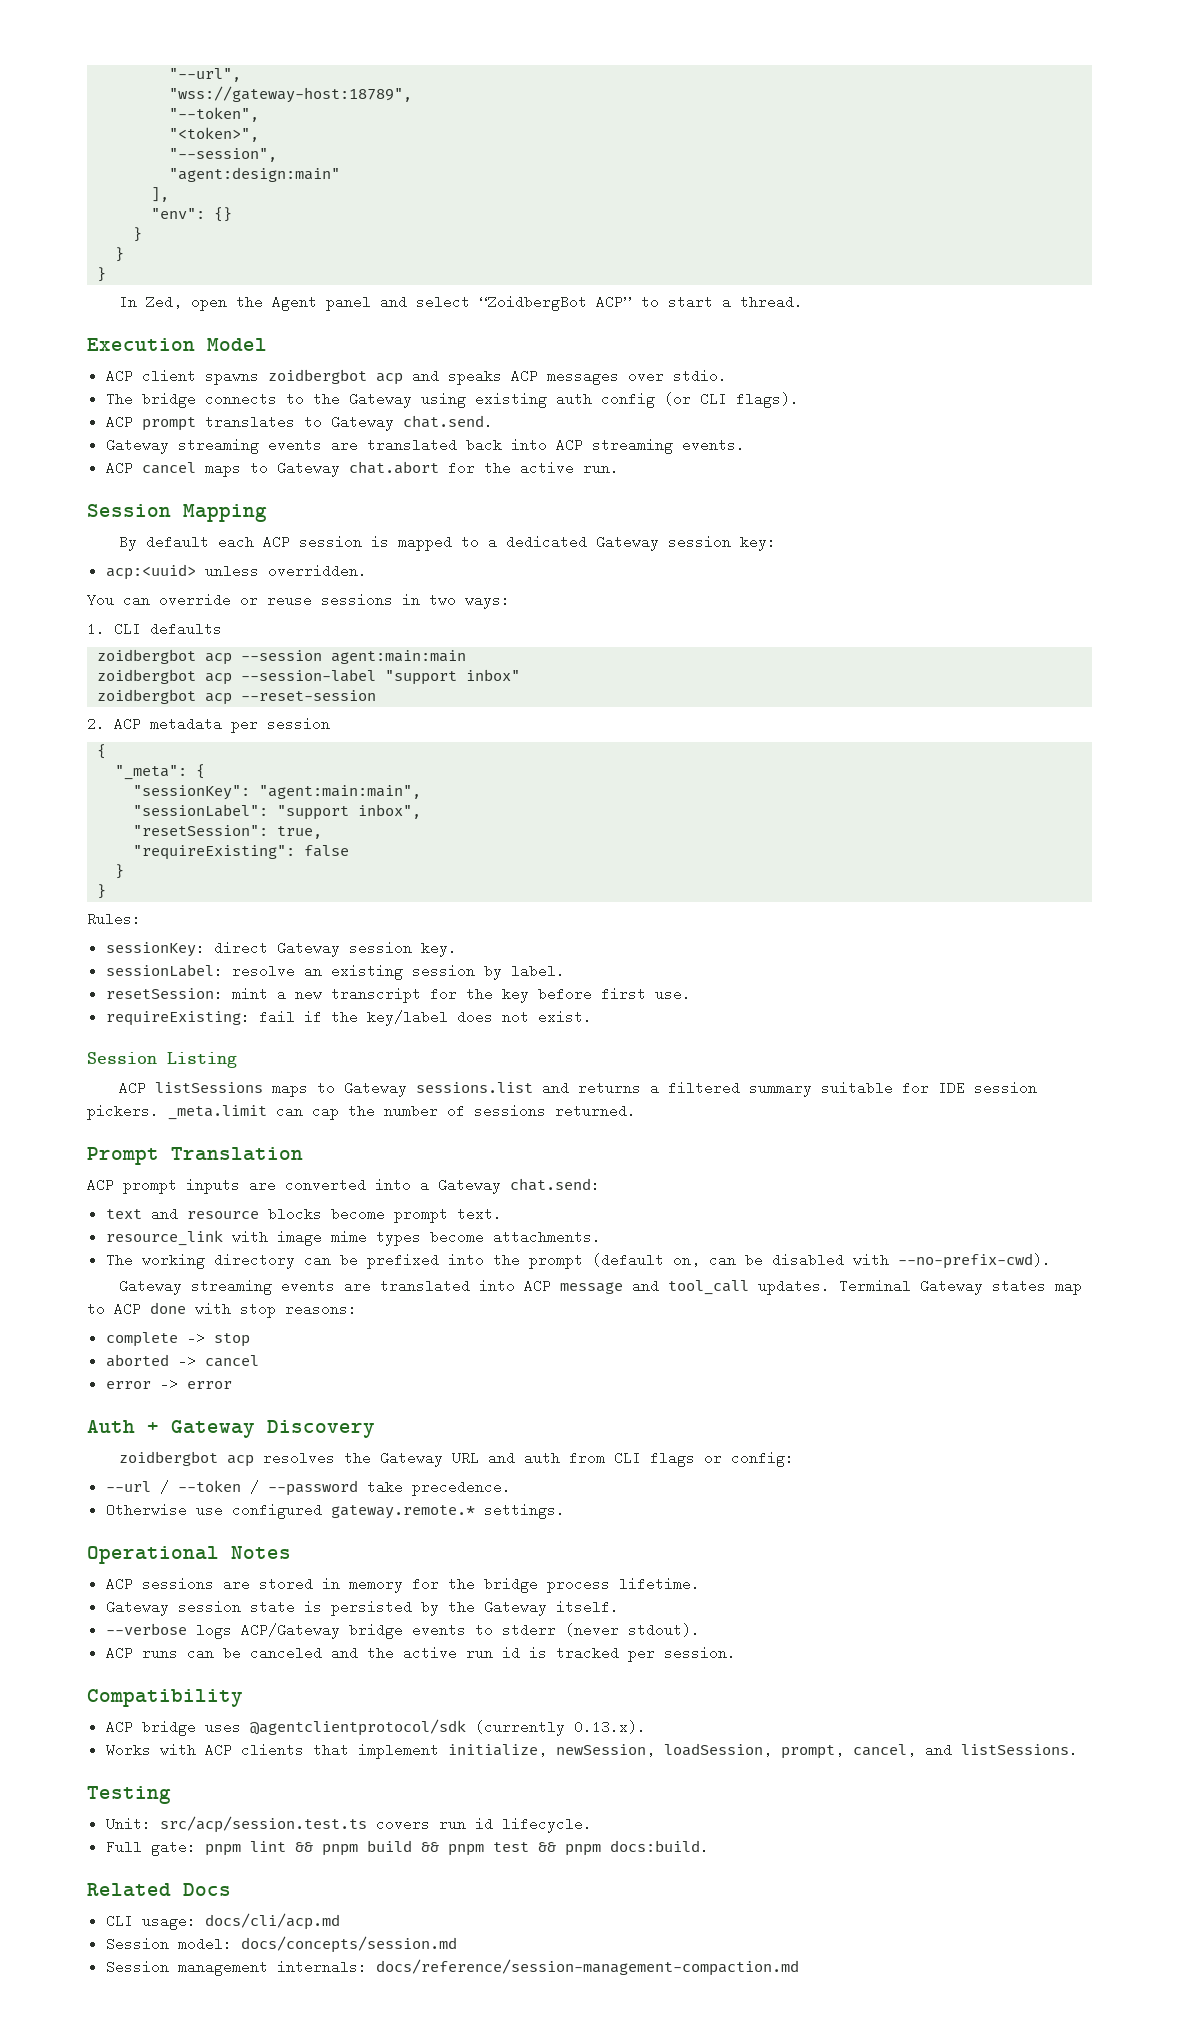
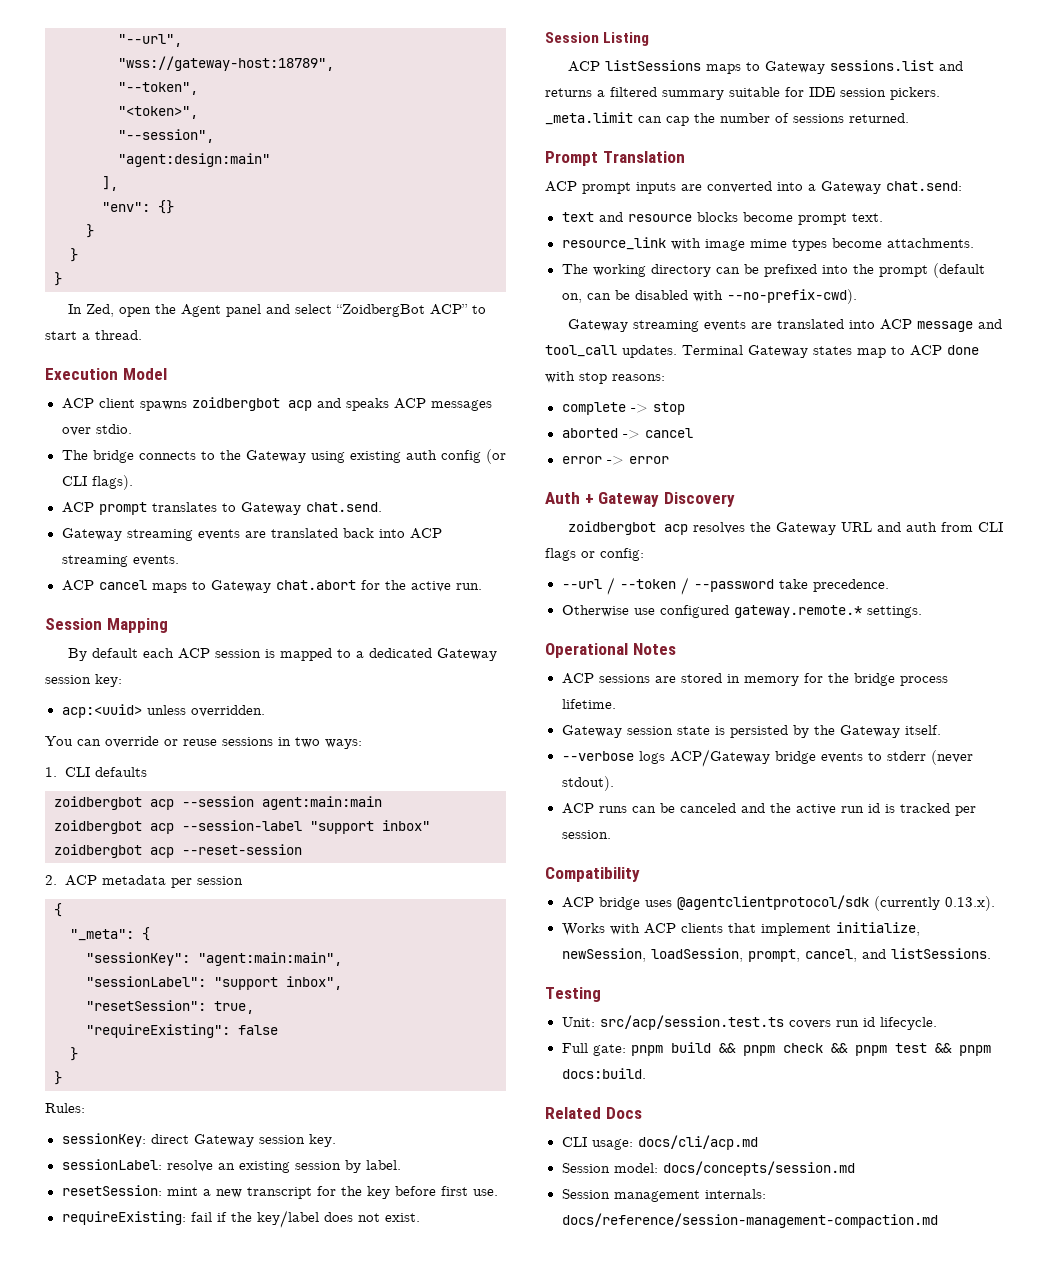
[249,1840,412,1856] lint && pnpm build -> [670,1042,823,1056] build && pnpm check

